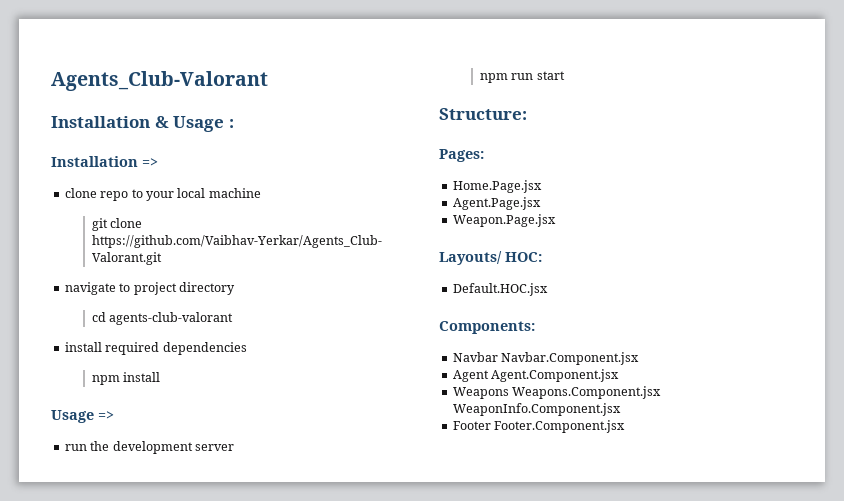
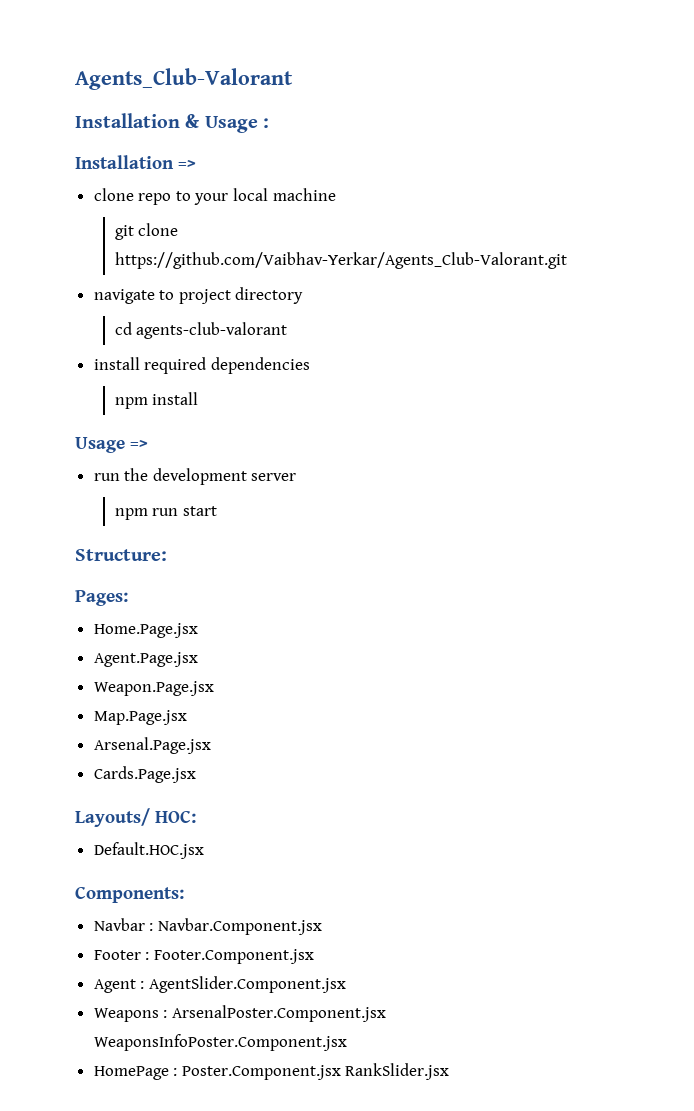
(556, 220) none -> [93,710,187,725] [93,737,211,754] [93,766,196,783] // Map.Page.jsx // Arsenal.Page.jsx // Cards.Page.jsx
(498, 357) none -> [149,923,154,931] :
(640, 358) none -> [93,949,314,964] // Footer : Footer.Component.jsx
[491,369,620,382] Agent.Component.jsx -> [140,976,346,993] : AgentSlider.Component.jsx
[512,386,662,399] [452,403,621,416] [452,420,626,433] Weapons.Component.jsx WeaponInfo.Component.jsx // Footer Footer.Component.jsx -> [163,1005,386,1022] [93,1034,347,1051] [93,1063,450,1080] : ArsenalPoster.Component.jsx WeaponsInfoPoster.Component.jsx // HomePage : Poster.Component.jsx RankSlider.jsx

